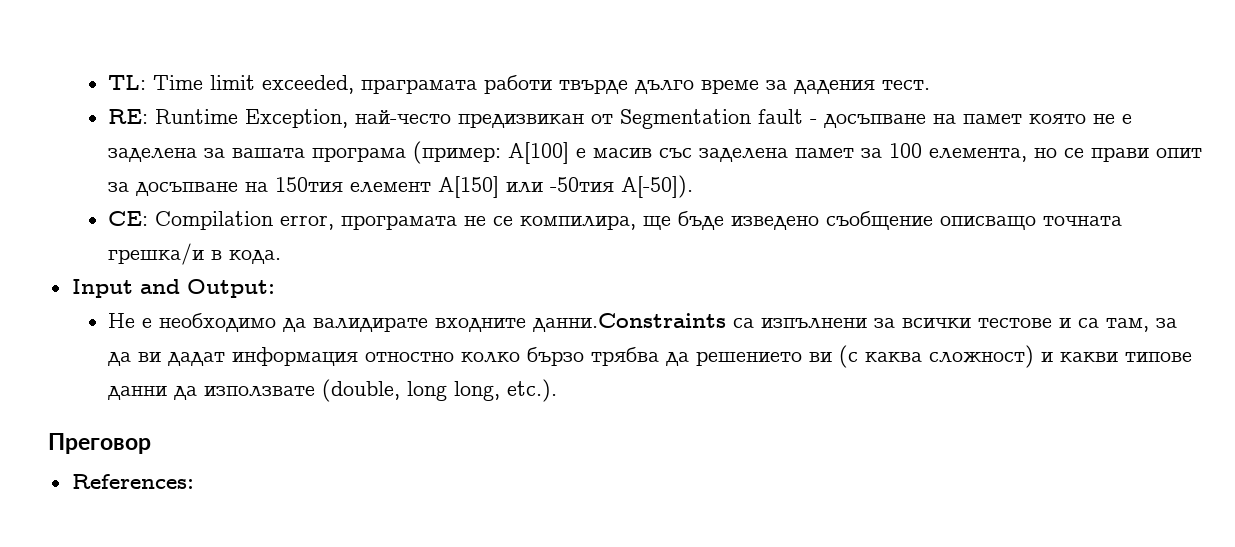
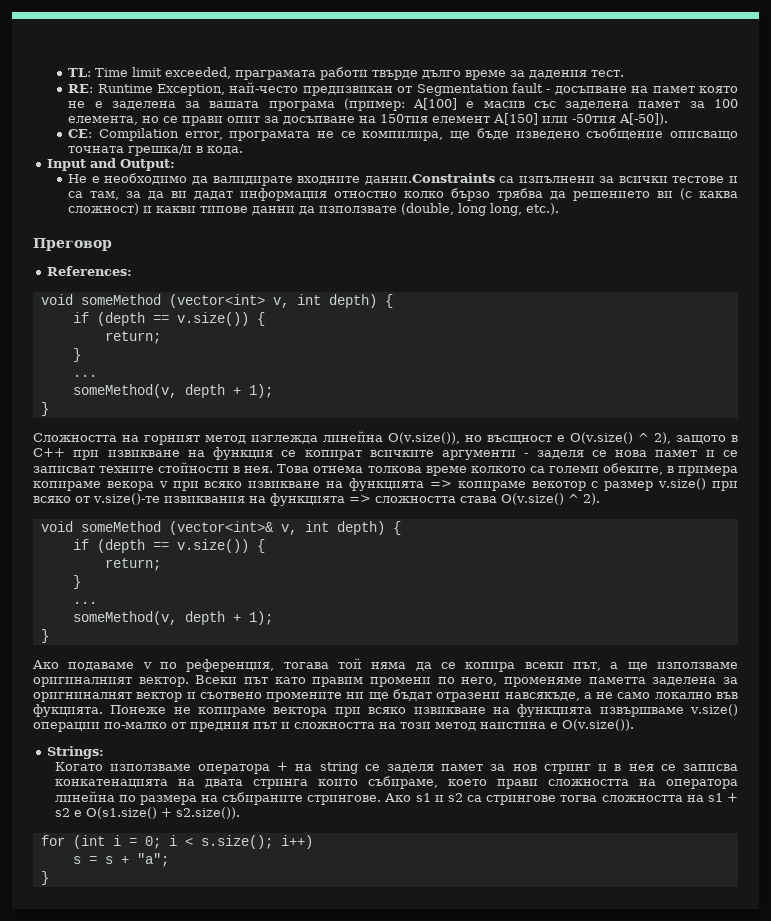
(194, 481) none -> [40,294,393,308] [72,312,265,326] [104,331,161,344] [72,348,81,362] [72,374,97,377] [72,384,273,398] [40,402,49,416] [33,431,738,445] [33,447,738,460] [33,462,738,476] [33,478,739,491] [33,493,600,506] [40,521,401,535] [72,539,265,553] [104,558,161,571] [72,575,81,589] [72,601,97,604] [72,611,273,625] [40,629,49,643] [33,658,738,672] [33,675,738,687] [33,689,739,702] [33,704,739,717] [33,719,634,732] [46,746,104,759] [54,762,739,774] [54,776,738,789] [54,791,739,805] [54,807,240,819] [40,835,313,849] [72,853,169,867] [40,871,49,885] // void someMethod (vector<int> v, int depth) { // if (depth == v.size()) { // return; // } // ... // someMethod(v, depth + 1); // } // Сложността на горният метод изглежда линейна O(v.size()), но въсщност е O(v.size() ^ 2), защото в C++ при извикване на функция се копират всичките аргументи - заделя се нова памет и се записват техните стойности в нея. Това отнема толкова време колкото са големи обеките, в примера копираме векора v при всяко извикване на функцията => копираме векотор с размер v.size() при всяко от v.size()-те извиквания на функцията => сложността става О(v.size() ^ 2). // void someMethod (vector<int>& v, int depth) { // if (depth == v.size()) { // return; // } // ... // someMethod(v, depth + 1); // } // Ако подаваме v по референция, тогава той няма да се копира всеки път, а ще използваме оригиналният вектор. Всеки път като правим промени по него, променяме паметта заделена за оригниналнят вектор и съотвено промените ни ще бъдат отразени навсякъде, а не само локално във фукцията. Понеже не копираме вектора при всяко извикване на функцията извършваме v.size() операции по-малко от предния път и сложността на този метод наистина е О(v.size()). // Strings: // Когато използваме оператора + на string се заделя памет за нов стринг и в нея се записва конкатенацията на двата стринга които събираме, което прави сложността на оператора линейна по размера на събираните стрингове. Ако s1 и s2 са стрингове тогва сложността на s1 + s2 e О(s1.size() + s2.size()). // for (int i = 0; i < s.size(); i++) // s = s + "a"; // }

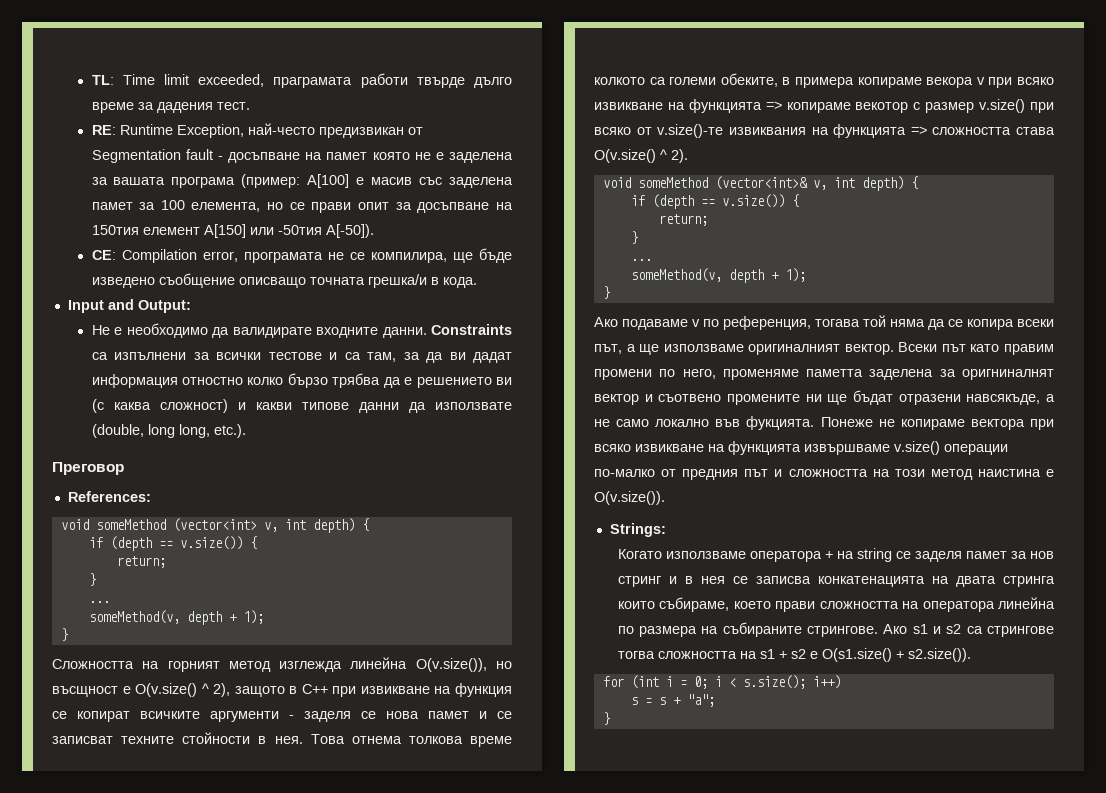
[364,173,495,185] данни.Constraints -> [382,324,512,338] данни. Constraints
(567, 195) none -> [404,377,413,385] е

